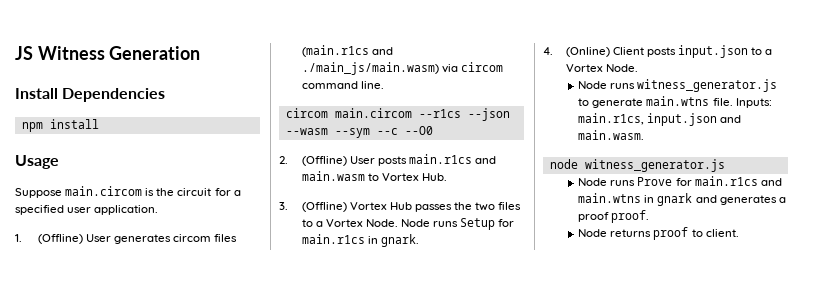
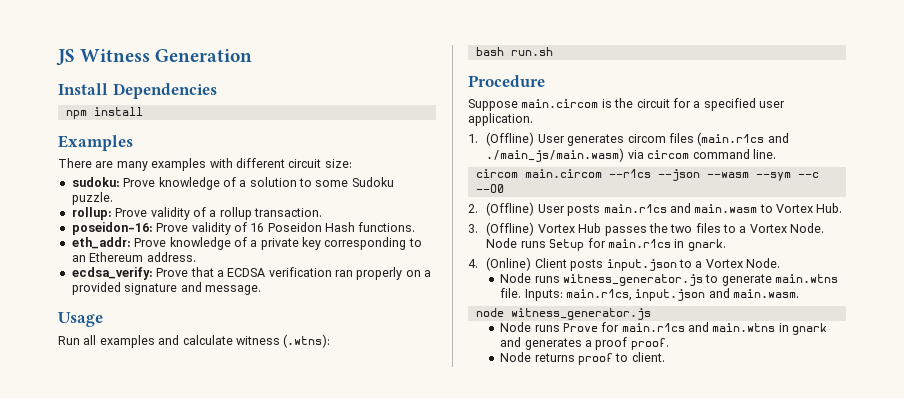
[15,155,59,169] Usage -> [58,135,133,151] [58,158,352,171] [71,177,394,190] [71,192,113,205] [71,207,322,220] [71,222,416,235] [71,237,422,250] [71,252,196,262] [71,267,432,280] [71,282,261,295] [58,312,103,327] [58,334,331,348] [475,47,553,56] [468,75,545,87] Examples // There are many examples with different circuit size: // sudoku: Prove knowledge of a solution to some Sudoku puzzle. // rollup: Prove validity of a rollup transaction. // poseidon-16: Prove validity of 16 Poseidon Hash functions. // eth_addr: Prove knowledge of a private key corresponding to an Ethereum address. // ecdsa_verify: Prove that a ECDSA verification ran properly on a provided signature and message. // Usage // Run all examples and calculate witness (.wtns): // bash run.sh // Procedure

